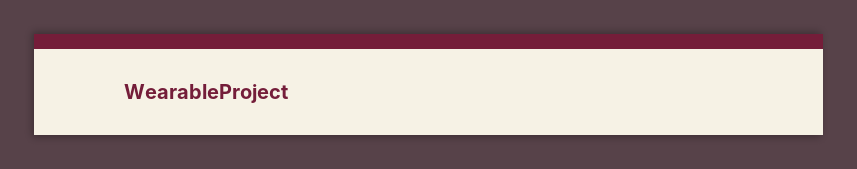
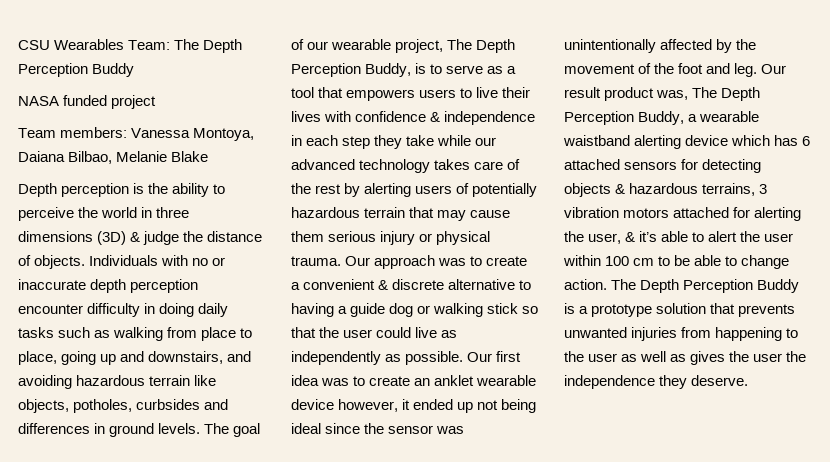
[124,84,288,103] WearableProject -> [18,39,243,53] [18,63,135,77] [18,95,157,109] [18,127,255,141] [18,151,209,164] [18,183,226,197] [18,207,190,221] [18,231,263,245] [18,255,226,269] [18,279,199,293] [18,303,229,317] [18,327,253,341] [18,351,252,365] [18,375,217,389] [18,399,229,413] [18,423,261,437] [291,39,516,53] [291,63,517,77] [291,87,531,101] [291,111,536,125] [291,135,497,149] [291,159,521,173] [291,183,538,197] [291,207,511,221] [291,231,491,245] [291,255,528,269] [291,279,532,290] [291,303,539,317] [291,327,458,338] [291,351,522,365] [291,375,537,386] [291,399,537,413] [291,423,465,434] [564,39,757,53] [564,63,787,77] [564,87,761,101] [564,111,760,125] [563,135,811,149] [564,159,762,173] [564,183,768,197] [564,207,802,221] [564,231,794,244] [563,255,790,269] [564,279,800,293] [564,303,796,317] [564,327,799,341] [564,351,807,365] [564,375,749,389] CSU Wearables Team: The Depth Perception Buddy // NASA funded project // Team members: Vanessa Montoya, Daiana Bilbao, Melanie Blake // Depth perception is the ability to perceive the world in three dimensions (3D) & judge the distance of objects. Individuals with no or inaccurate depth perception encounter difficulty in doing daily tasks such as walking from place to place, going up and downstairs, and avoiding hazardous terrain like objects, potholes, curbsides and differences in ground levels. The goal of our wearable project, The Depth Perception Buddy, is to serve as a tool that empowers users to live their lives with confidence & independence in each step they take while our advanced technology takes care of the rest by alerting users of potentially hazardous terrain that may cause them serious injury or physical trauma. Our approach was to create a convenient & discrete alternative to having a guide dog or walking stick so that the user could live as independently as possible. Our first idea was to create an anklet wearable device however, it ended up not being ideal since the sensor was unintentionally affected by the movement of the foot and leg. Our result product was, The Depth Perception Buddy, a wearable waistband alerting device which has 6 attached sensors for detecting objects & hazardous terrains, 3 vibration motors attached for alerting the user, & it’s able to alert the user within 100 cm to be able to change action. The Depth Perception Buddy is a prototype solution that prevents unwanted injuries from happening to the user as well as gives the user the independence they deserve.

